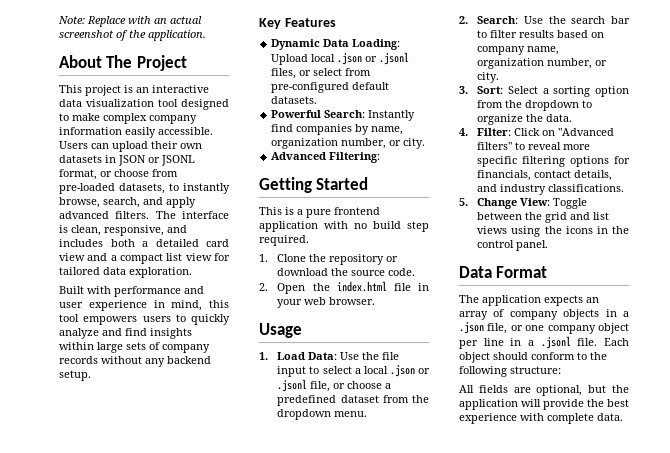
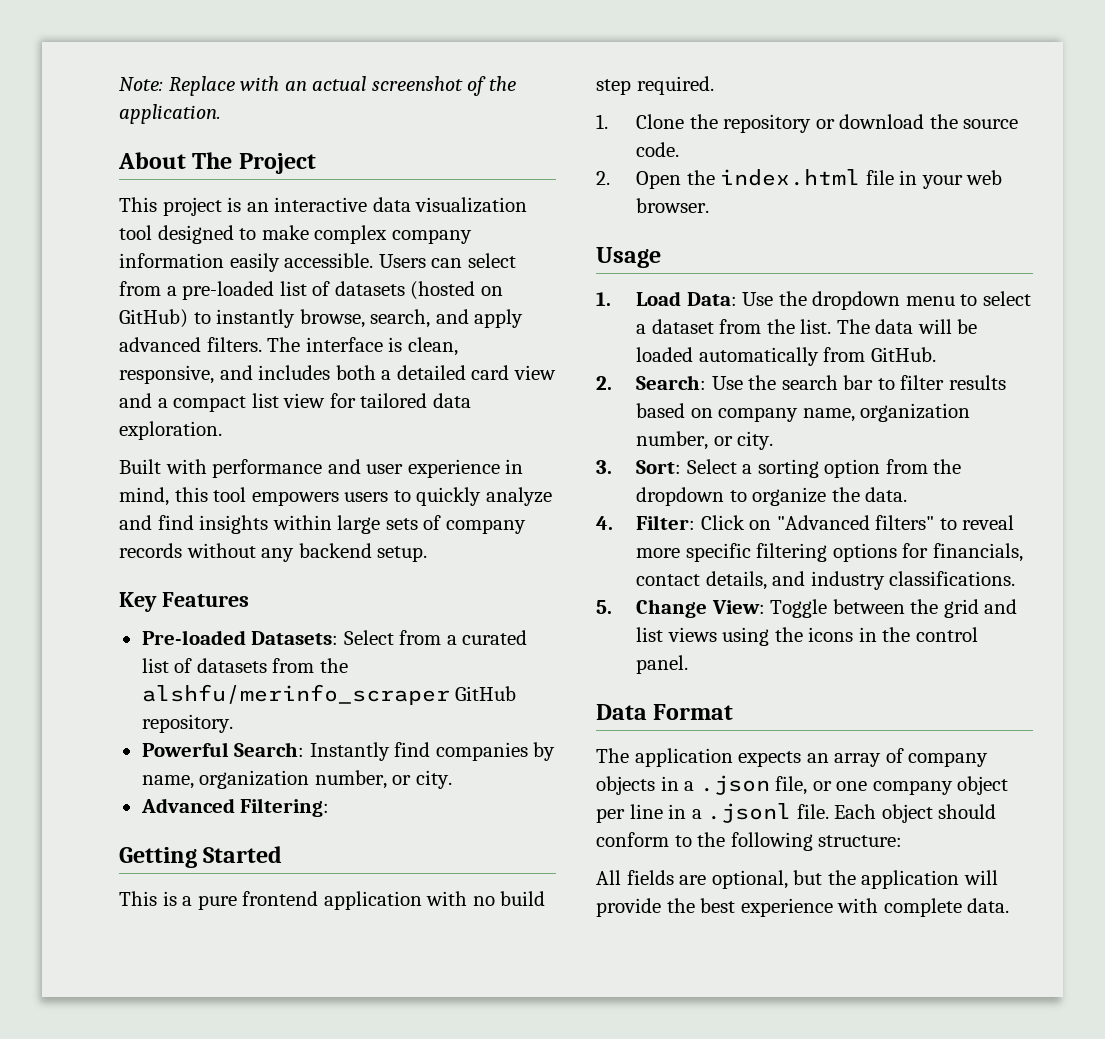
[112,141,202,152] [59,155,195,166] [59,169,178,180] [59,183,165,194] upload their own datasets in JSON or JSONL format, or choose from pre-loaded datasets, -> [467,253,516,268] [119,281,503,300] [119,309,188,328] select from a pre-loaded list of datasets (hosted on GitHub)
[271,39,401,50] [271,52,410,65] [271,68,372,79] [271,82,390,93] [271,96,318,104] Dynamic Data Loading: Upload local .json or .jsonl files, or select from pre-configured default datasets. -> [141,630,528,645] [141,658,348,673] [141,684,517,705] [141,714,233,733] Pre-loaded Datasets: Select from a curated list of datasets from the alshfu/merinfo_scraper GitHub repository.
[382,352,400,360] [277,366,307,377] file input -> [812,291,955,310] dropdown menu
[363,365,430,377] [277,379,392,392] [277,395,429,406] [277,409,368,420] local .json or .jsonl file, or choose a predefined dataset from the dropdown menu. -> [651,319,978,334] [635,347,936,366] dataset from the list. The data will be loaded automatically from GitHub.

